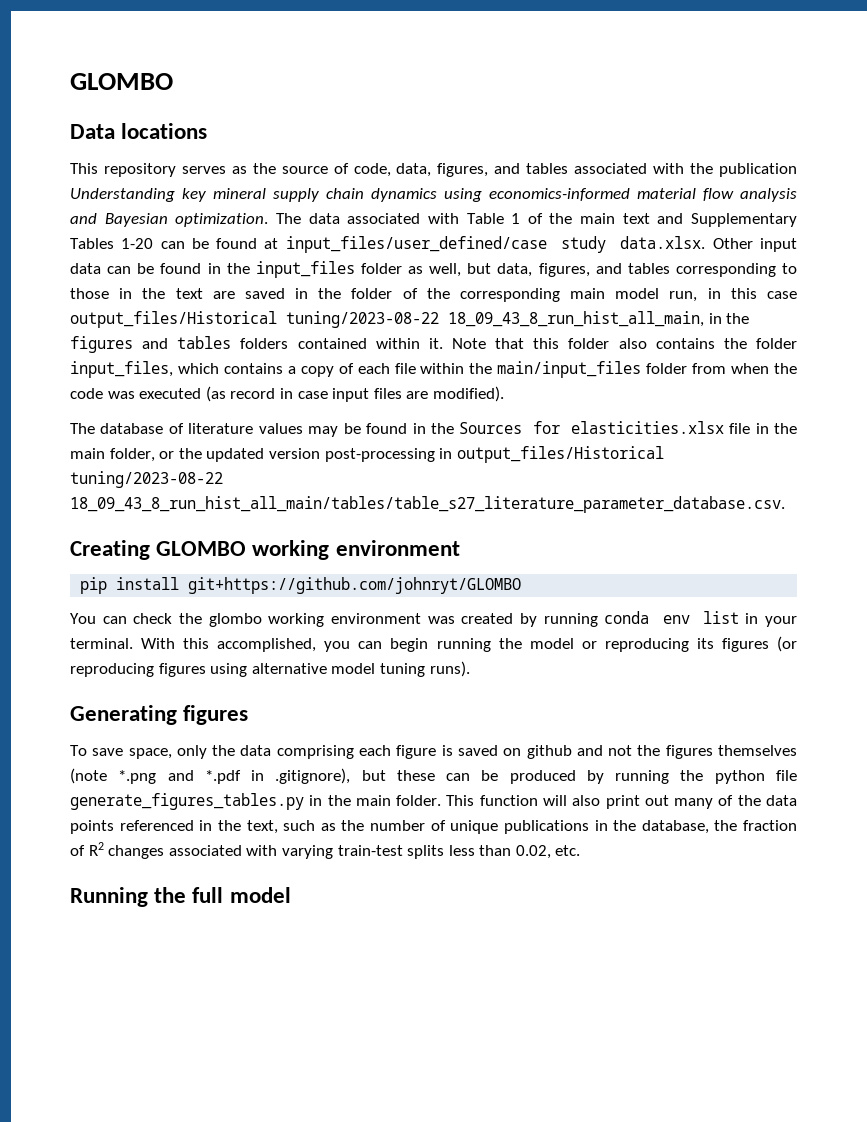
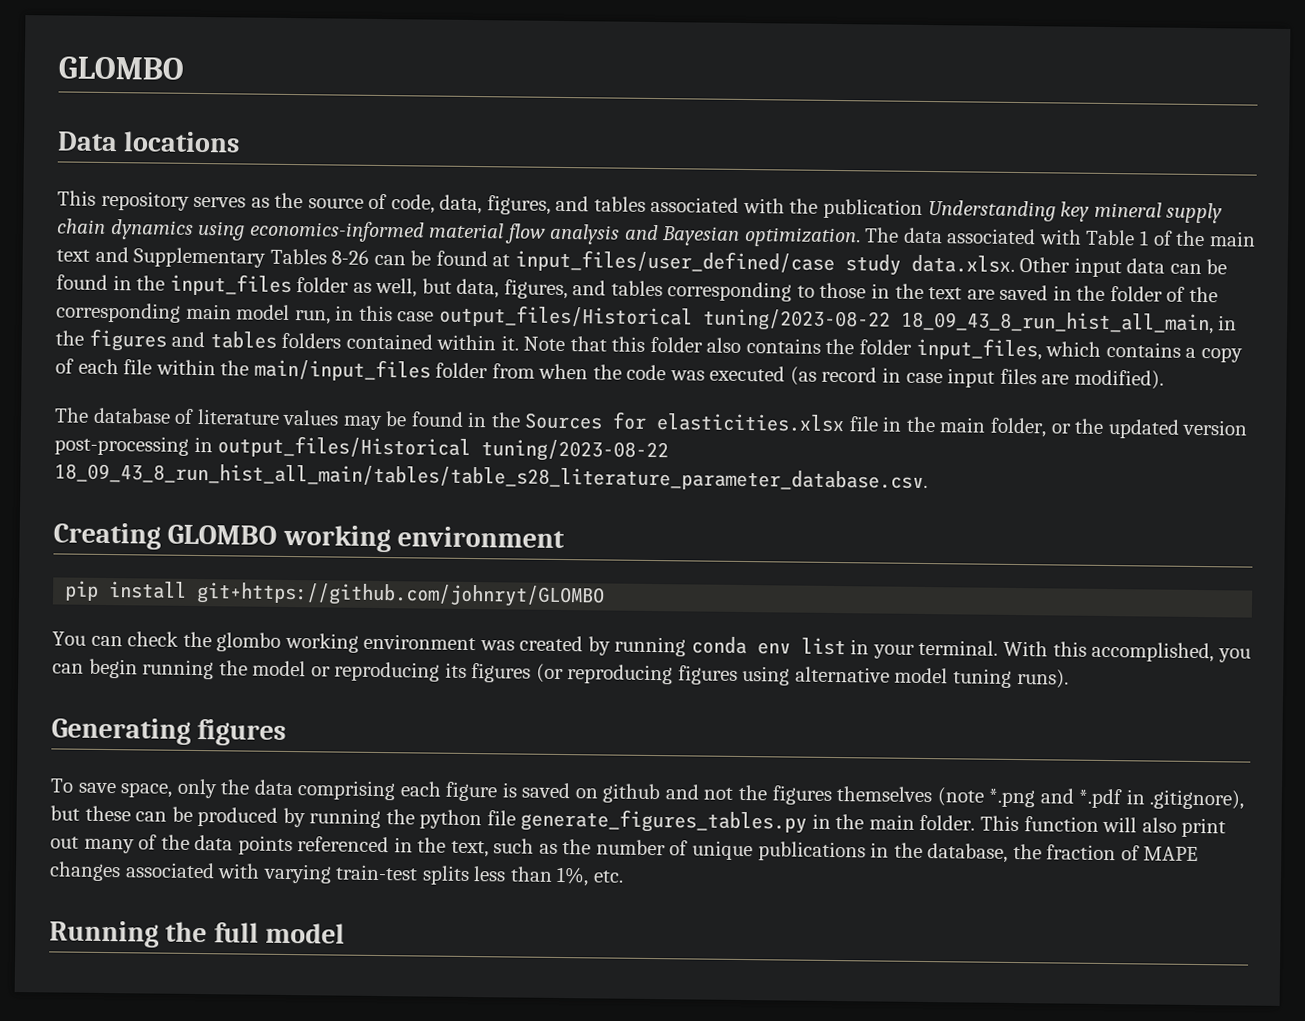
[121,238,154,249] 1-20 -> [331,249,370,265] 8-26
[70,496,785,513] 18_09_43_8_run_hist_all_main/tables/table_s27_literature_parameter_database.csv. -> [54,462,928,493] 18_09_43_8_run_hist_all_main/tables/table_s28_literature_parameter_database.csv.
[88,842,104,856] R2 -> [1143,846,1199,862] MAPE
[515,845,551,859] 0.02, -> [556,866,590,887] 1%,

